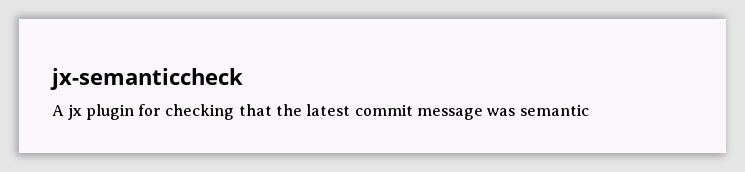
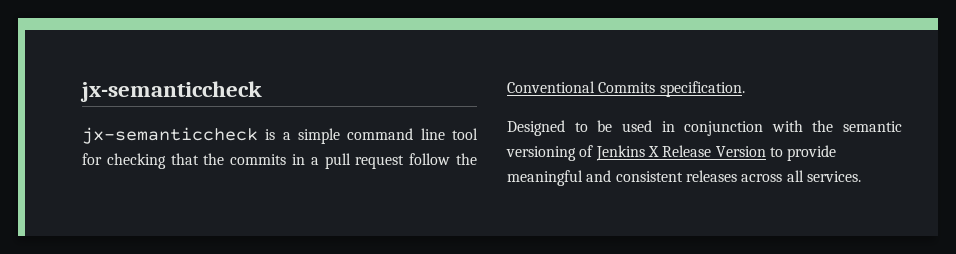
[52,104,589,120] A jx plugin for checking that the latest commit message was semantic -> [82,127,478,144] [82,153,478,169] [507,81,745,97] [507,120,902,136] [506,145,837,161] [507,170,861,186] jx-semanticcheck is a simple command line tool for checking that the commits in a pull request follow the Conventional Commits specification. // Designed to be used in conjunction with the semantic versioning of Jenkins X Release Version to provide meaningful and consistent releases across all services.

